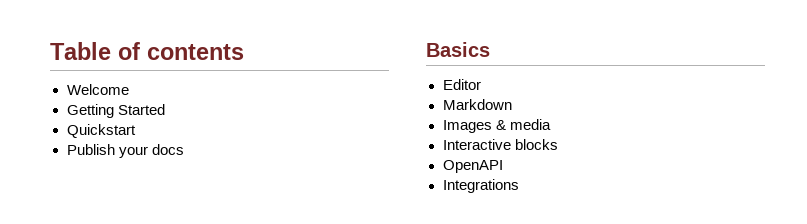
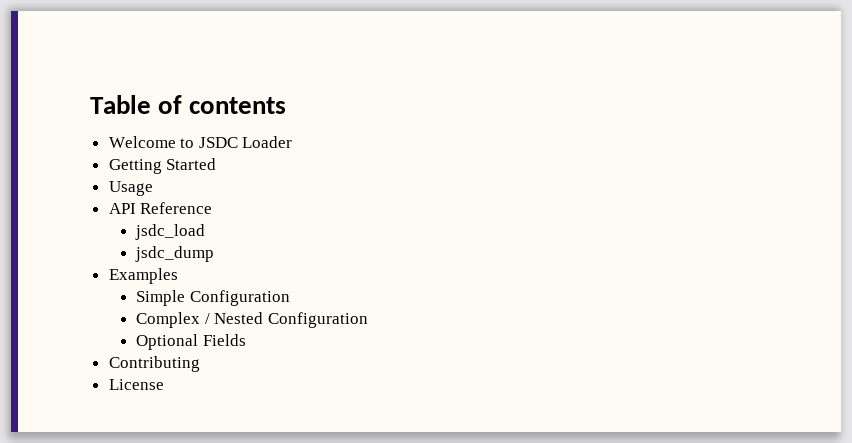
(129, 89) none -> [180,136,293,148] to JSDC Loader
[66,124,136,138] [66,144,184,158] [426,42,490,57] [442,79,481,90] [442,99,512,110] [442,119,551,133] [442,139,558,150] [442,160,503,173] [442,179,519,193] Quickstart // Publish your docs // Basics // Editor // Markdown // Images & media // Interactive blocks // OpenAPI // Integrations -> [108,181,153,196] [108,202,213,214] [135,224,206,240] [135,246,215,262] [108,268,178,284] [136,290,290,306] [136,312,368,328] [136,334,246,350] [108,356,200,372] [108,379,164,390] Usage // API Reference // jsdc_load // jsdc_dump // Examples // Simple Configuration // Complex / Nested Configuration // Optional Fields // Contributing // License

